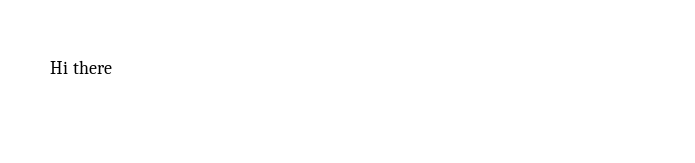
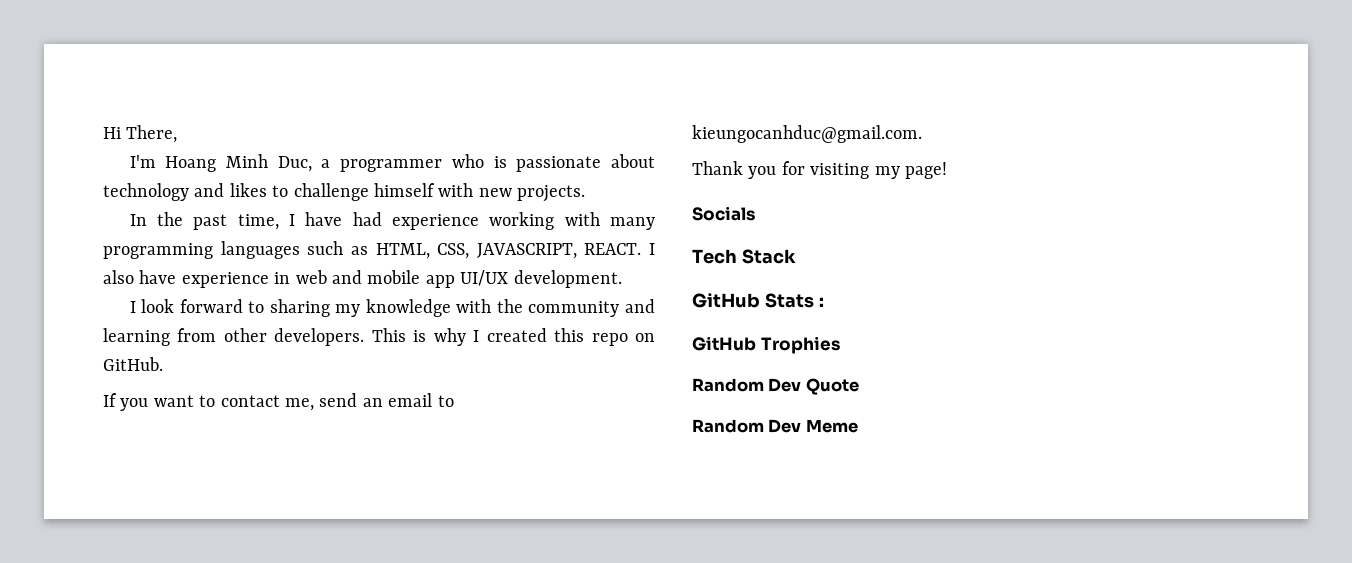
[72,60,112,74] there -> [126,125,178,143] [129,154,655,172] [103,183,586,202] [129,212,655,230] [103,241,655,259] [103,270,622,288] [129,299,655,317] [103,328,655,346] [103,357,163,371] [103,393,454,411] [692,125,922,143] [692,161,947,179] [692,206,755,221] [692,249,796,264] [692,293,824,308] [692,336,840,354] [692,378,859,395] [692,419,858,433] There, // I'm Hoang Minh Duc, a programmer who is passionate about technology and likes to challenge himself with new projects. // In the past time, I have had experience working with many programming languages such as HTML, CSS, JAVASCRIPT, REACT. I also have experience in web and mobile app UI/UX development. // I look forward to sharing my knowledge with the community and learning from other developers. This is why I created this repo on GitHub. // If you want to contact me, send an email to kieungocanhduc@gmail.com. // Thank you for visiting my page! // Socials // Tech Stack // GitHub Stats : // GitHub Trophies // Random Dev Quote // Random Dev Meme

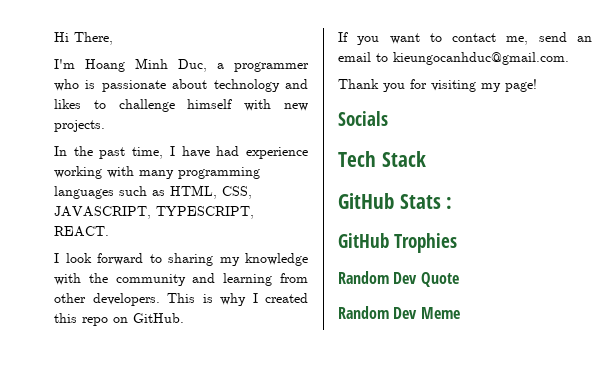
(577, 251) none -> [156,206,254,219] TYPESCRIPT,
[649,243,655,255] [103,270,622,288] I also have experience in web and mobile app UI/UX development. -> (109, 231) none

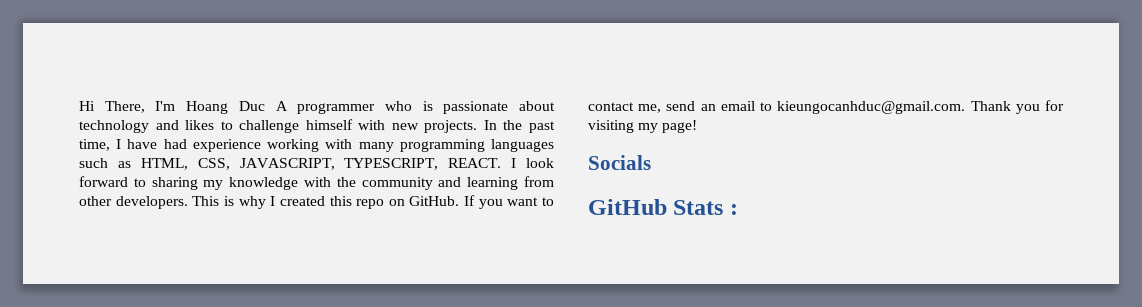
(113, 38) // -> (145, 107) none
[135,58,224,72] Minh Duc, a -> [238,101,288,111] Duc A
(105, 126) // -> (478, 126) none
(109, 231) // -> (502, 163) none
(184, 318) // -> (460, 201) none
(569, 58) // -> (966, 107) none
[338,151,426,167] // Tech Stack -> (651, 162) none
[338,233,457,253] [338,271,459,287] [338,306,460,319] // GitHub Trophies // Random Dev Quote // Random Dev Meme -> (738, 209) none

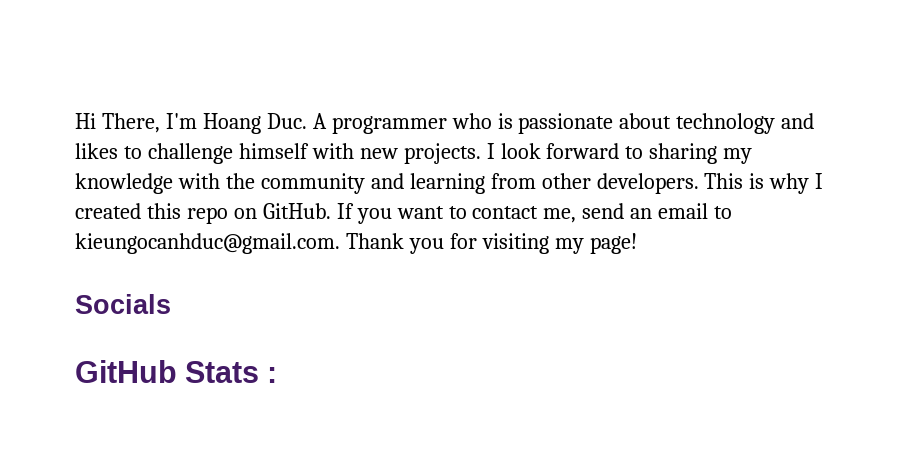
[238,101,265,111] Duc -> [266,113,307,129] Duc.
[483,120,555,133] [79,139,554,152] [79,158,502,170] In the past time, I have had experience working with many programming languages such as HTML, CSS, JAVASCRIPT, TYPESCRIPT, REACT. -> (481, 153) none

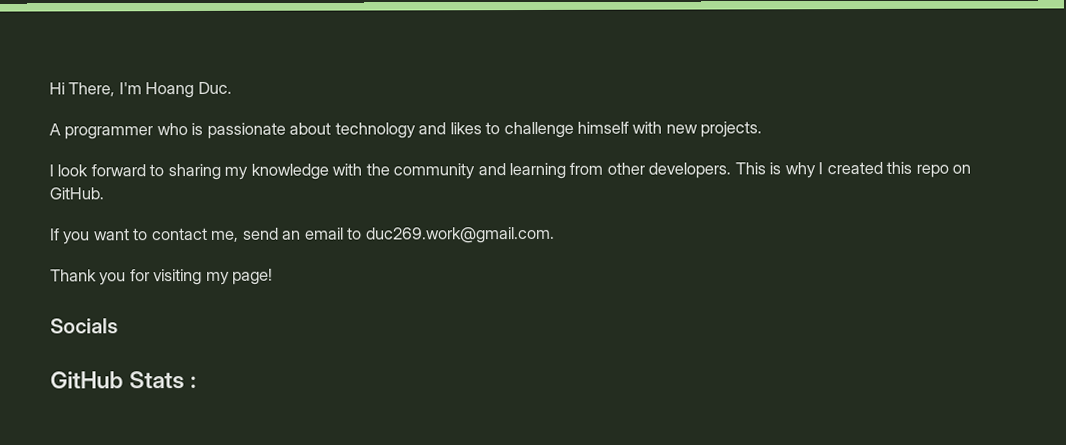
(307, 121) none -> (232, 87) //
(481, 153) none -> (763, 129) //
(331, 211) none -> (104, 193) //
[75,233,340,254] kieungocanhduc@gmail.com. -> [365,226,555,244] duc269.work@gmail.com. //

